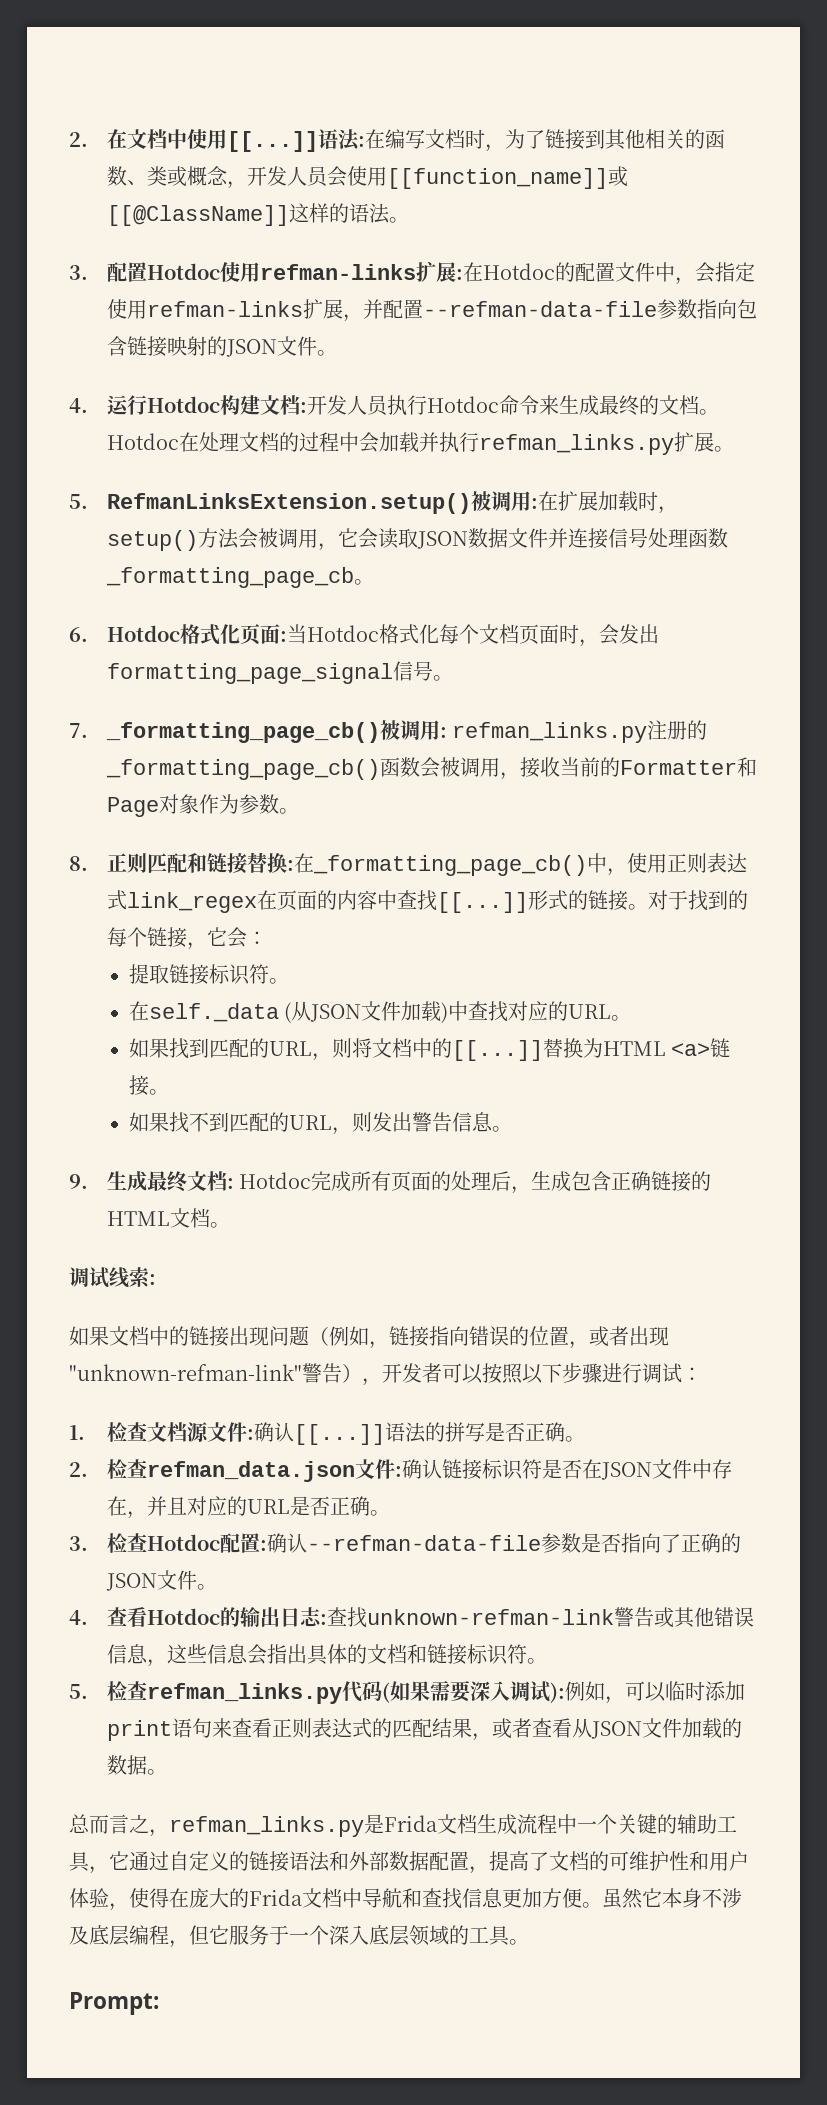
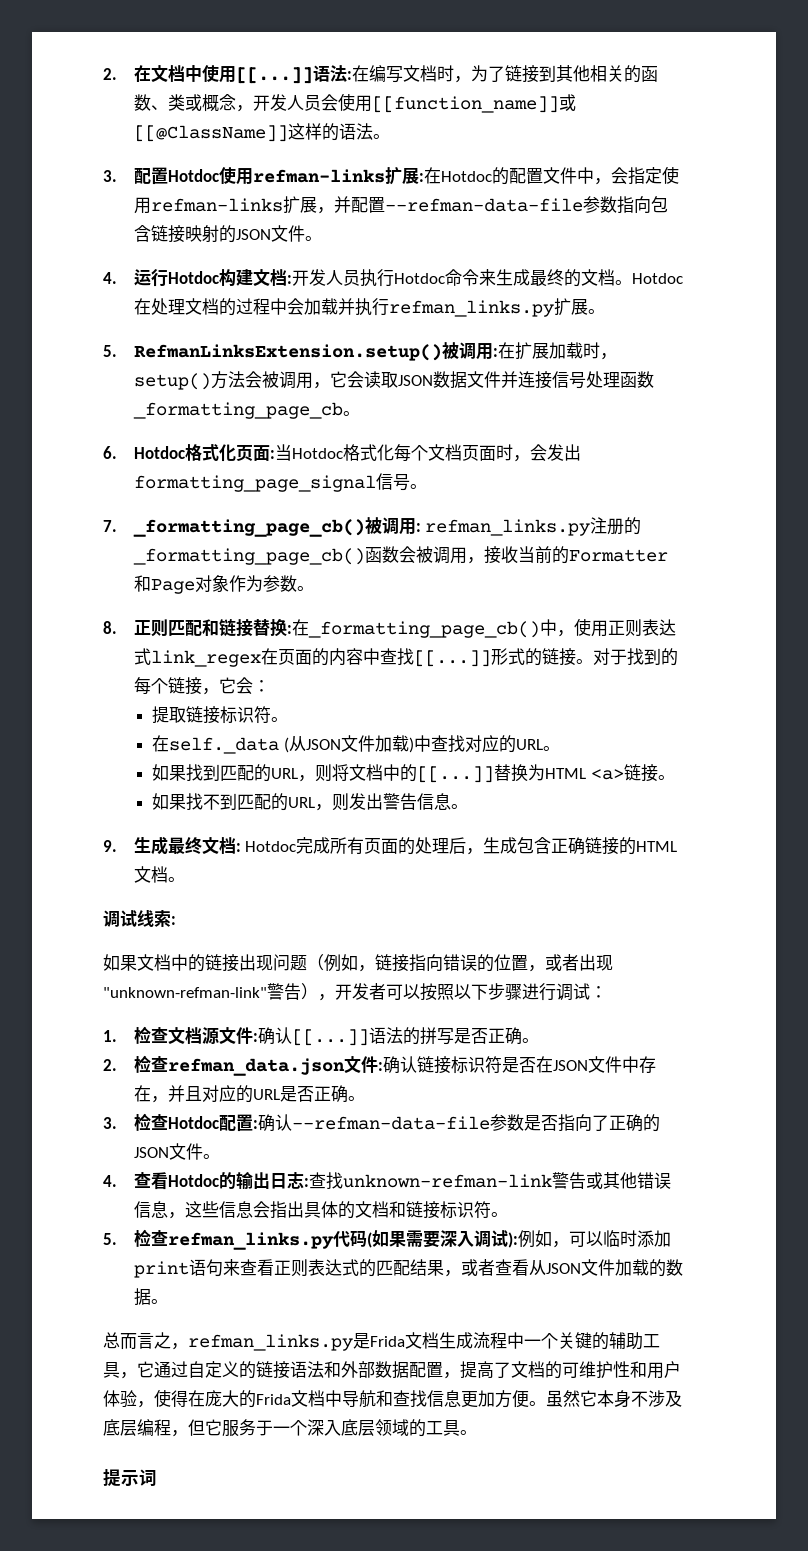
[69,1992,159,2015] Prompt: -> [103,1469,157,1486] 提示词

